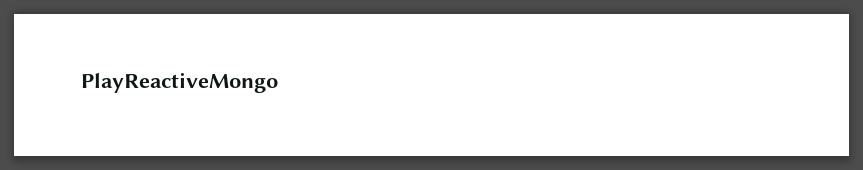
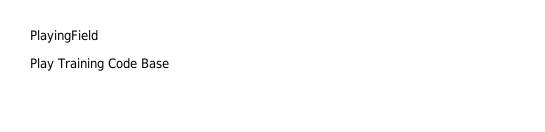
[81,72,278,93] PlayReactiveMongo -> [30,30,98,43] [30,58,169,71] PlayingField // Play Training Code Base

